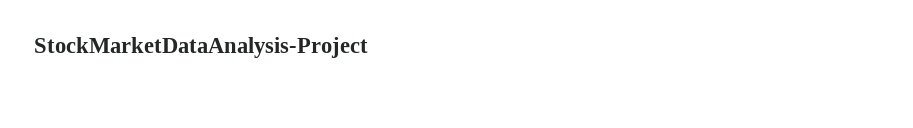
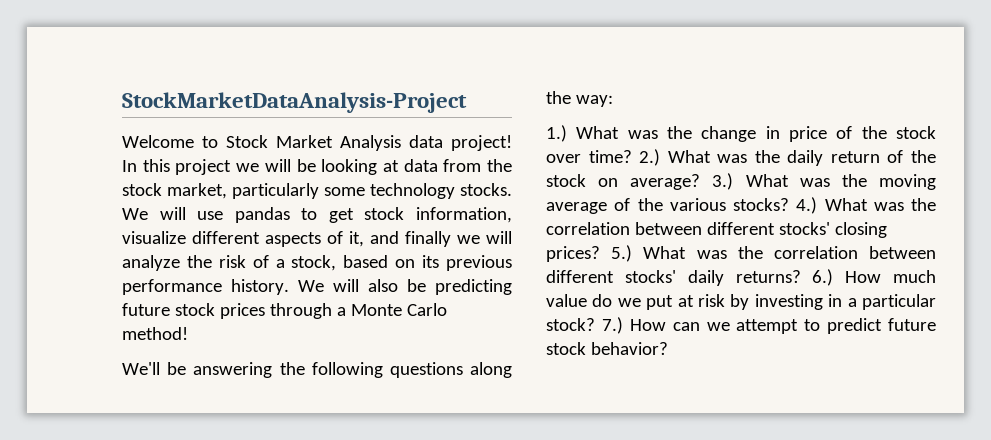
(368, 47) none -> [122,135,512,151] [122,159,512,175] [122,183,512,199] [122,207,512,223] [122,231,512,247] [122,255,512,271] [122,279,512,295] [122,303,447,319] [122,327,188,340] [122,362,512,378] [546,91,613,107] [546,125,936,142] [546,149,936,166] [546,173,936,190] [546,197,936,214] [546,222,887,238] [546,245,936,262] [546,269,936,286] [546,294,936,310] [546,317,936,334] [546,342,668,355] // Welcome to Stock Market Analysis data project! In this project we will be looking at data from the stock market, particularly some technology stocks. We will use pandas to get stock information, visualize different aspects of it, and finally we will analyze the risk of a stock, based on its previous performance history. We will also be predicting future stock prices through a Monte Carlo method! // We'll be answering the following questions along the way: // 1.) What was the change in price of the stock over time? 2.) What was the daily return of the stock on average? 3.) What was the moving average of the various stocks? 4.) What was the correlation between different stocks' closing prices? 5.) What was the correlation between different stocks' daily returns? 6.) How much value do we put at risk by investing in a particular stock? 7.) How can we attempt to predict future stock behavior?

